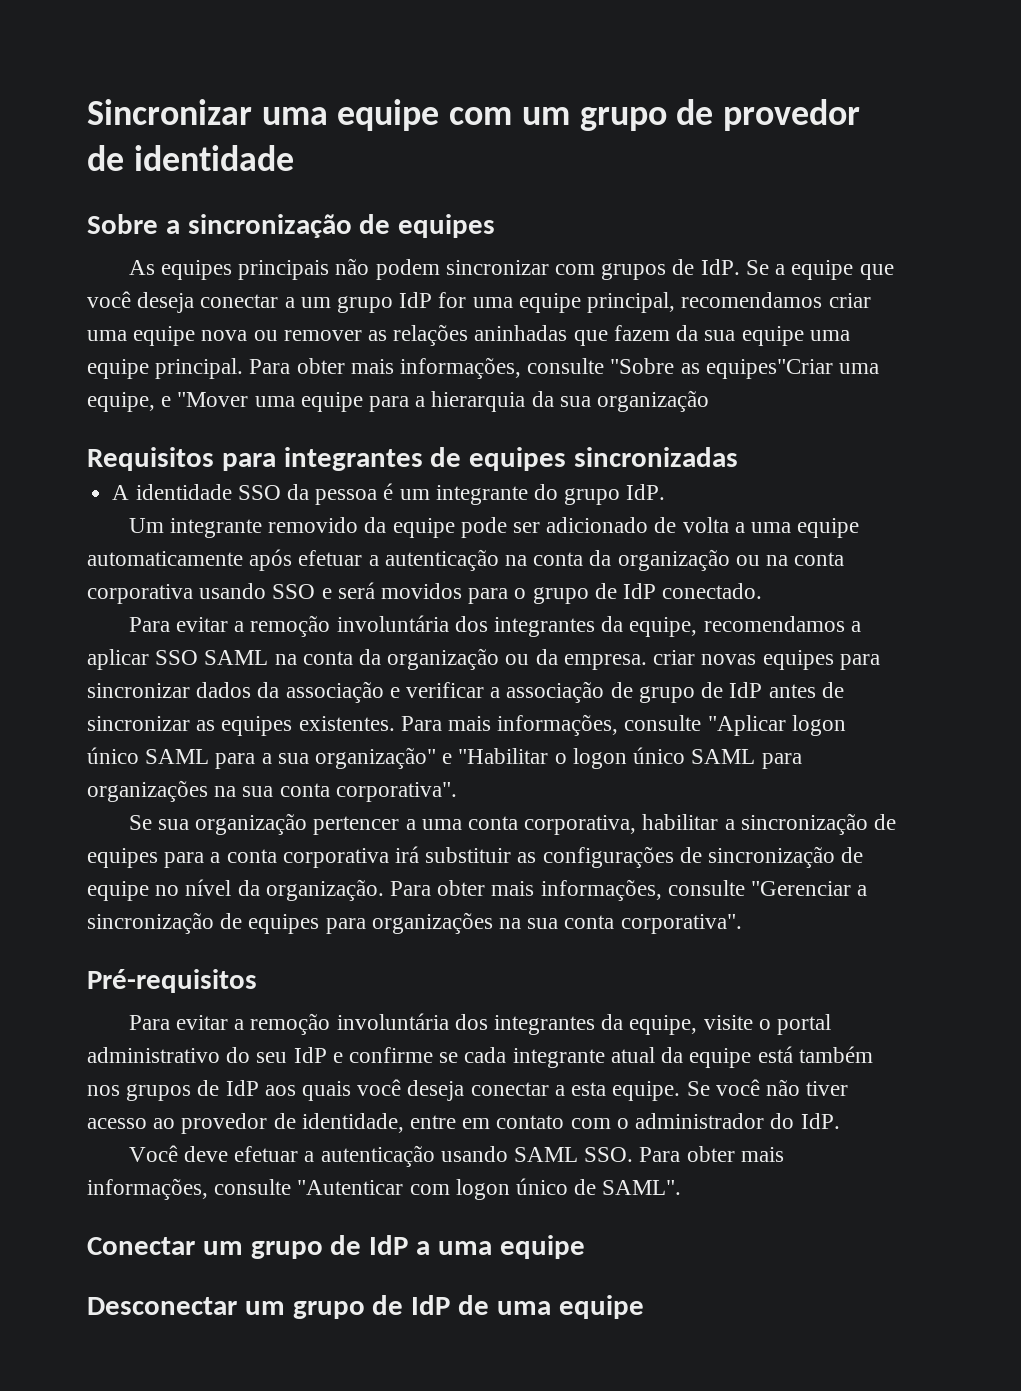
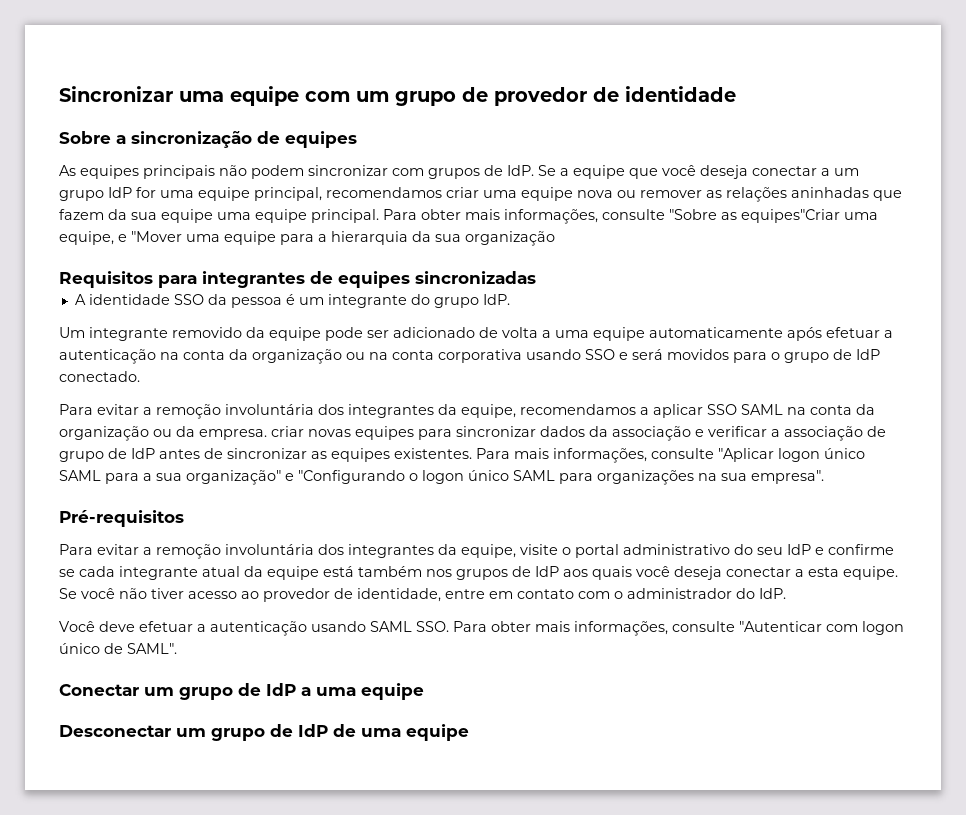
[458,748,549,764] "Habilitar -> [298,470,405,484] "Configurando
[279,782,457,802] [128,813,897,835] [87,846,864,868] [87,879,868,901] [87,912,742,934] conta corporativa". // Se sua organização pertencer a uma conta corporativa, habilitar a sincronização de equipes para a conta corporativa irá substituir as configurações de sincronização de equipe no nível da organização. Para obter mais informações, consulte "Gerenciar a sincronização de equipes para organizações na sua conta corporativa". -> [751,470,824,484] empresa".

